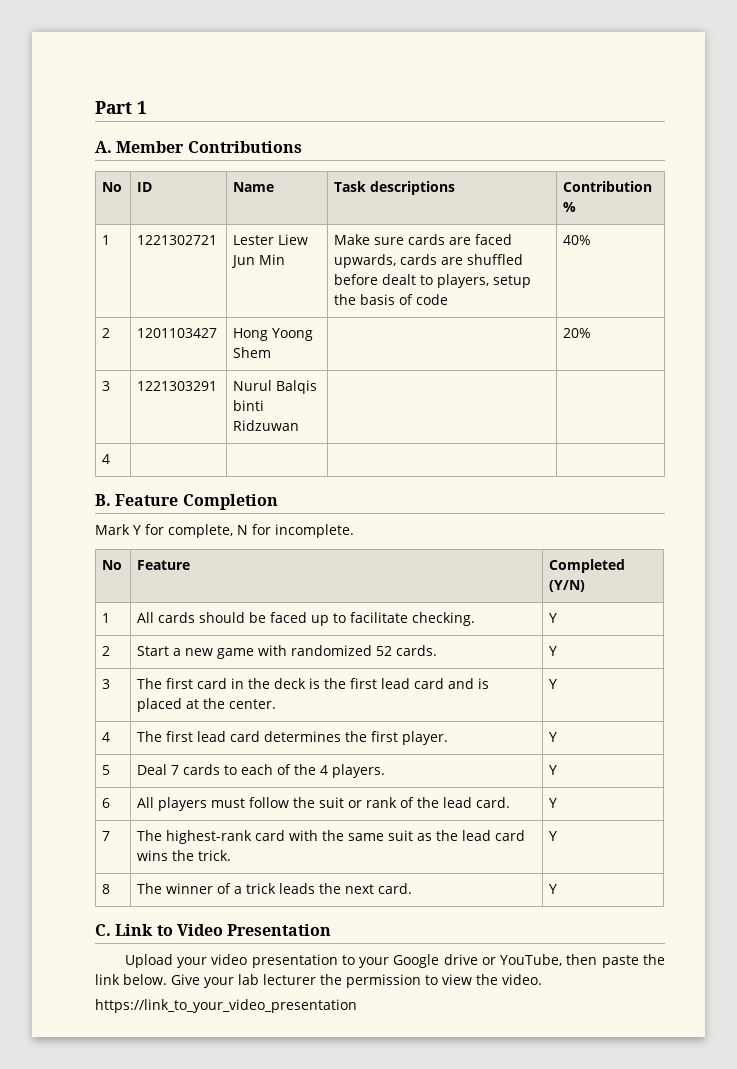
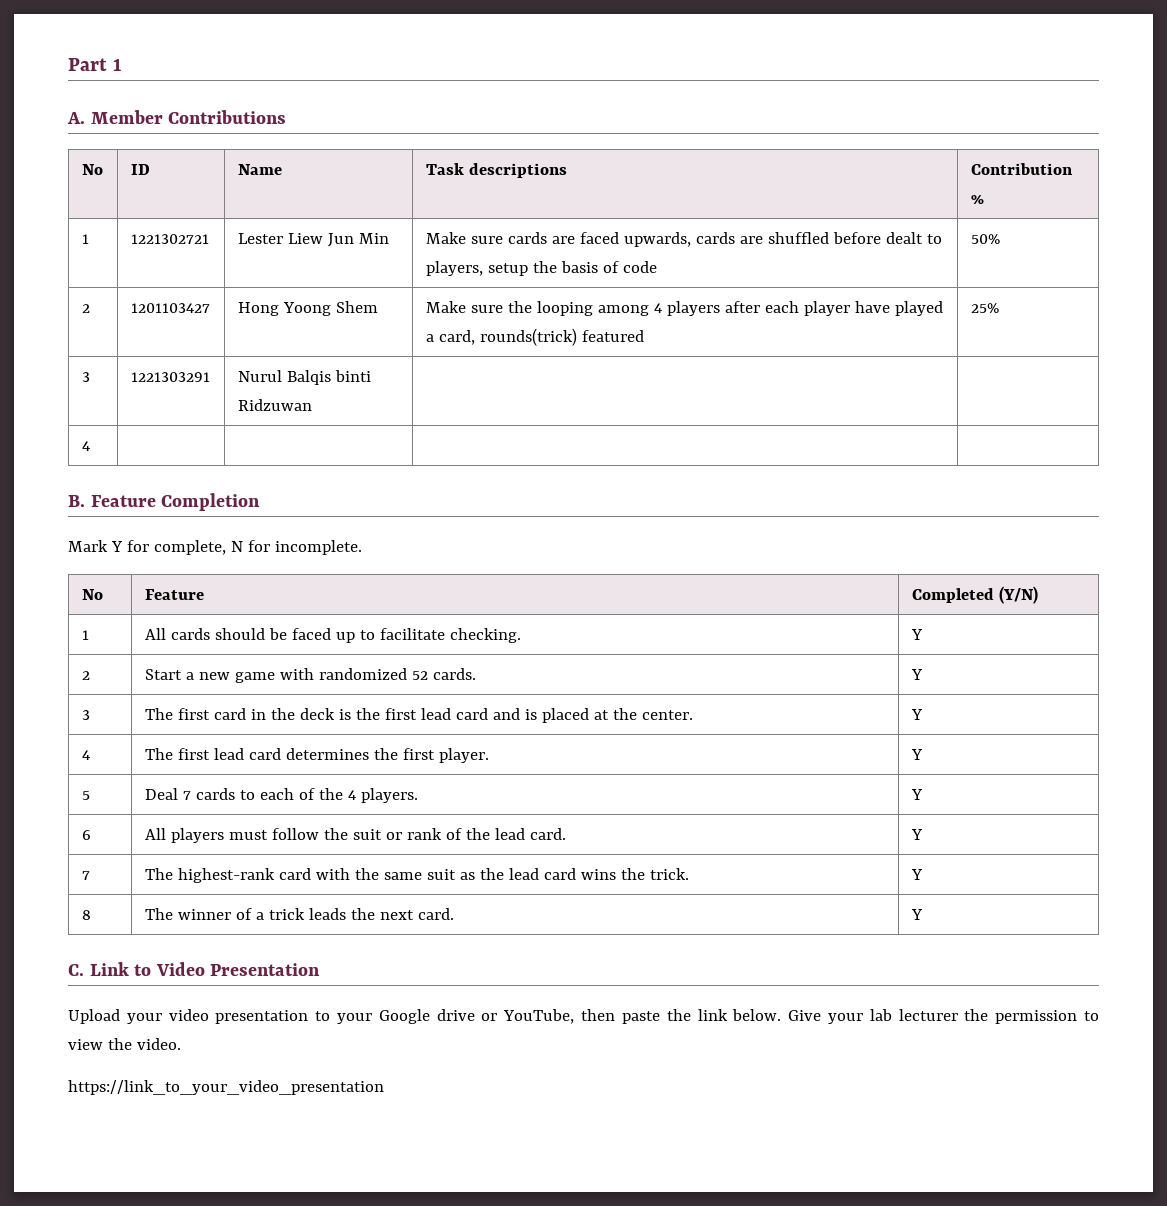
[563,235,592,245] 40% -> [970,234,1000,244] 50%
[563,328,592,338] | 20% -> [425,301,943,316] [425,328,644,346] [970,303,999,313] Make sure the looping among 4 players after each player have played a card, rounds(trick) featured | 25%

